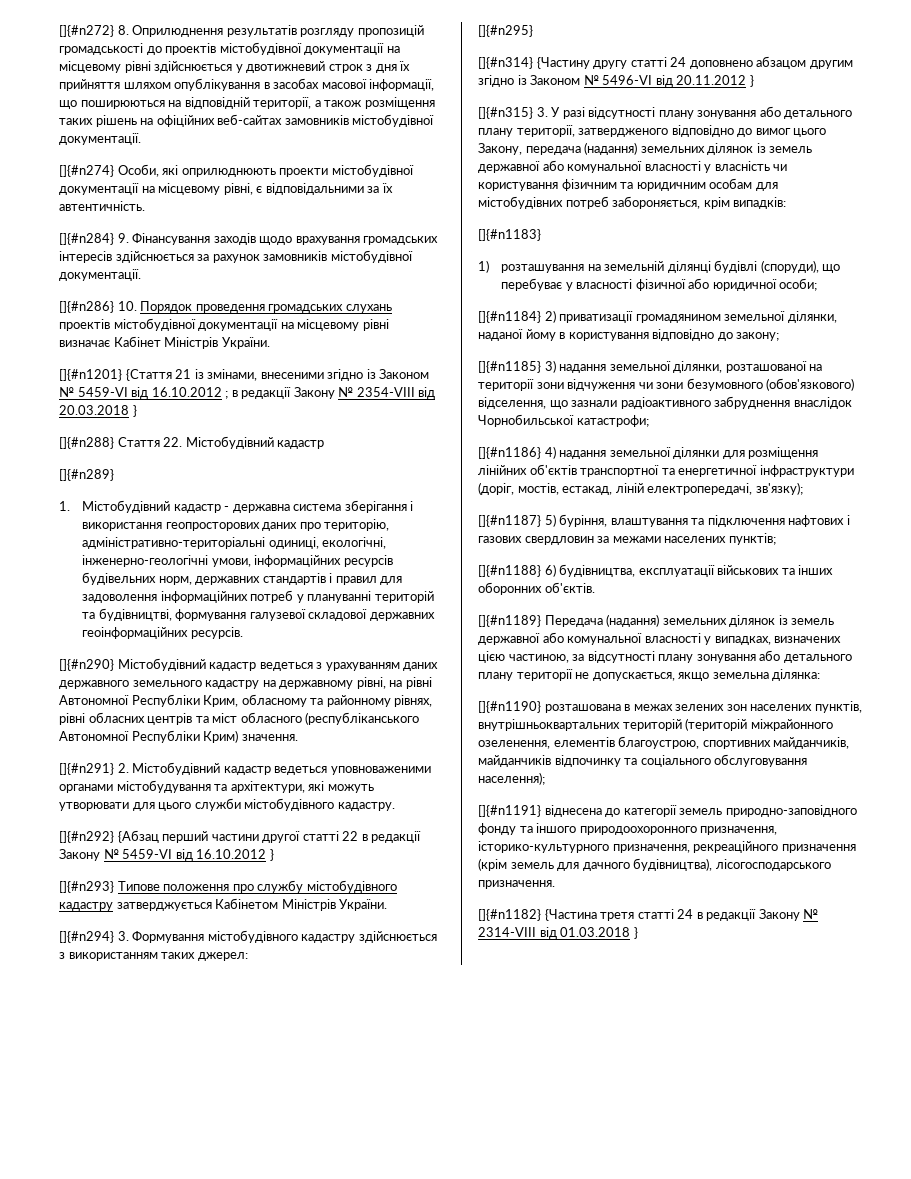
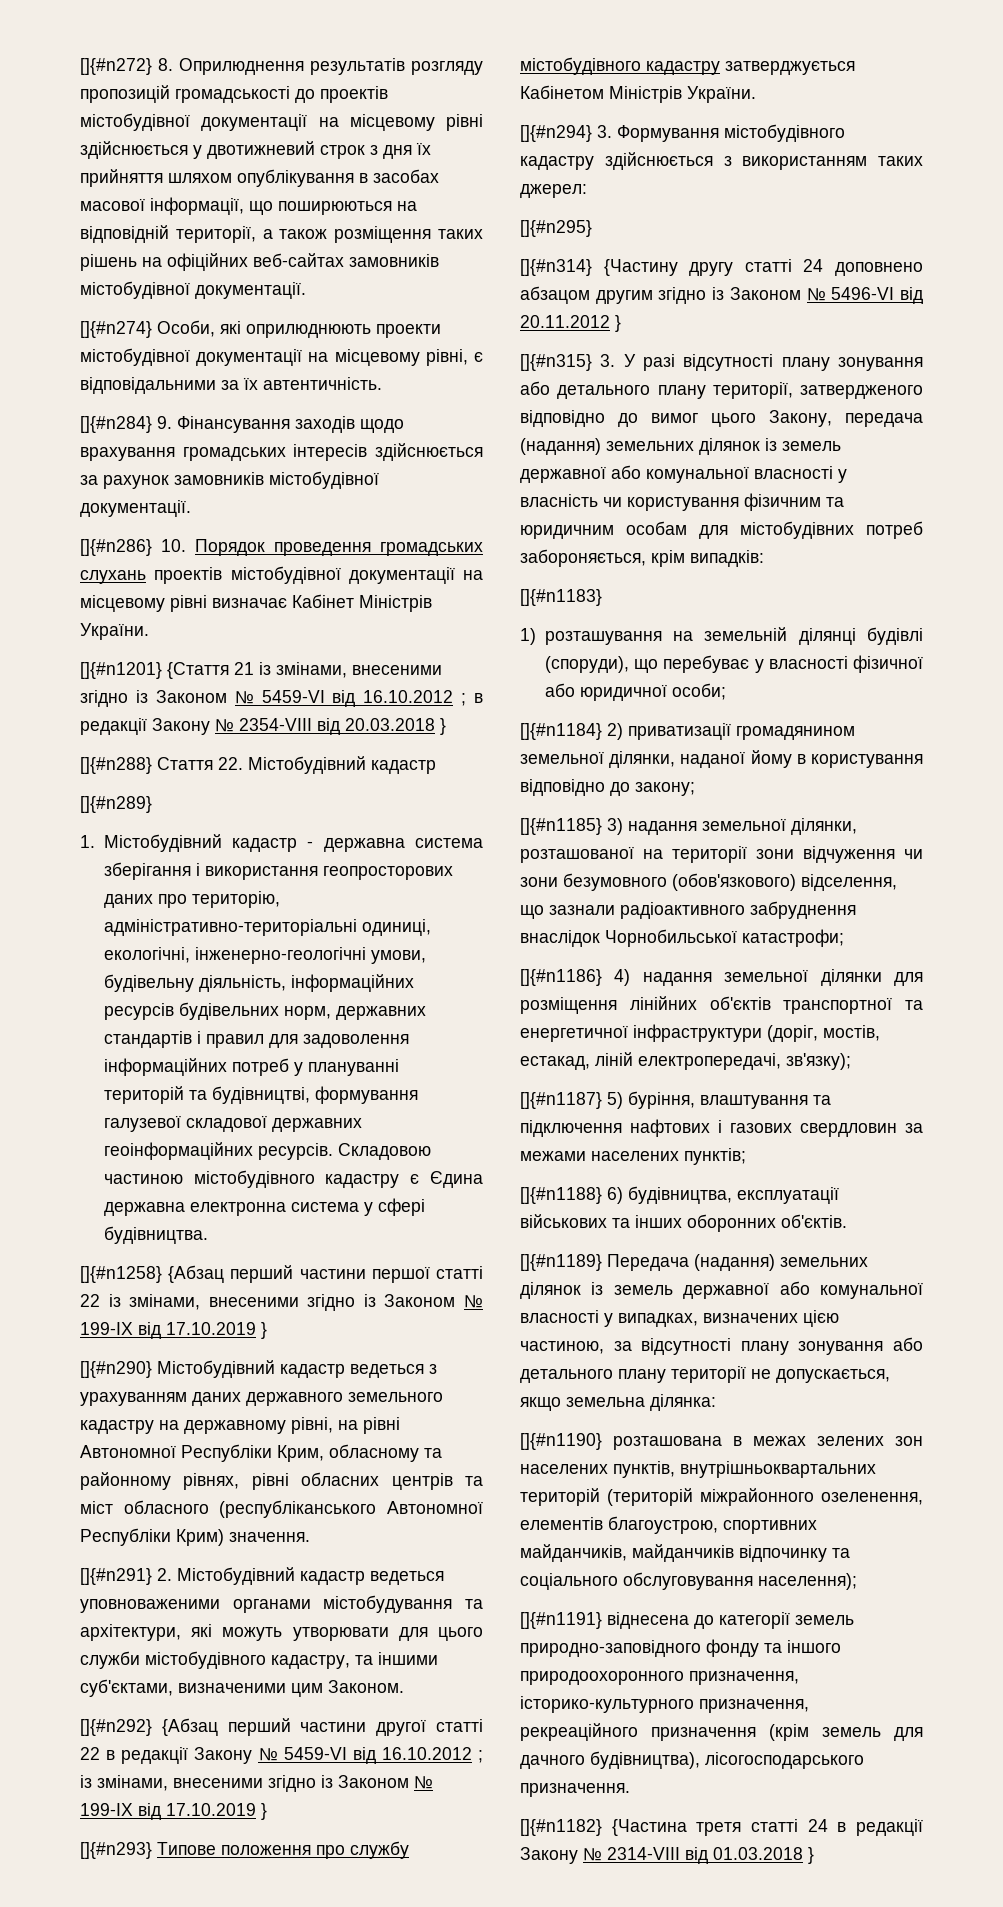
(251, 562) none -> [103,974,286,992] будівельну діяльність,
(243, 633) none -> [337,1143,431,1160] [103,1170,483,1188] [103,1198,425,1216] [103,1226,208,1244] [80,1265,483,1283] [80,1294,483,1311] [80,1322,267,1339] Складовою частиною містобудівного кадастру є Єдина державна електронна система у сфері будівництва. // []{#n1258} {Абзац перший частини першої статті 22 із змінами, внесеними згідно із Законом № 199-IX від 17.10.2019 }
[337,802,395,811] кадастру. -> [271,1652,438,1669] [80,1679,404,1697] кадастру, та іншими суб'єктами, визначеними цим Законом.
(267, 854) none -> [478,1750,483,1763] [80,1775,433,1792] [80,1803,256,1820] ; із змінами, внесеними згідно із Законом № 199-IX від 17.10.2019

